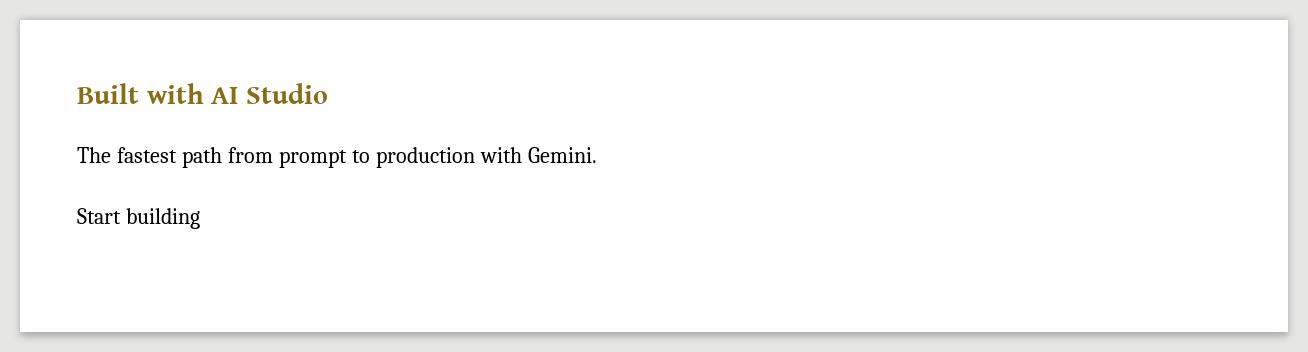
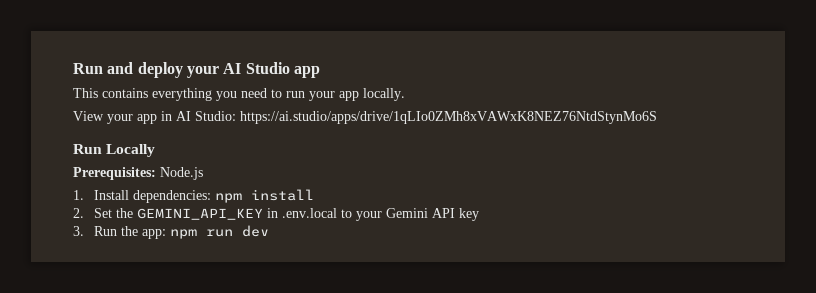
[77,83,328,104] [77,147,597,168] [77,208,200,229] Built with AI Studio // The fastest path from prompt to production with Gemini. // Start building -> [73,62,320,78] [73,88,405,101] [73,111,657,124] [73,144,156,157] [73,167,203,180] [73,189,314,203] [73,208,479,221] [73,225,269,239] Run and deploy your AI Studio app // This contains everything you need to run your app locally. // View your app in AI Studio: https://ai.studio/apps/drive/1qLIo0ZMh8xVAWxK8NEZ76NtdStynMo6S // Run Locally // Prerequisites: Node.js // 1. Install dependencies: npm install // 2. Set the GEMINI_API_KEY in .env.local to your Gemini API key // 3. Run the app: npm run dev

